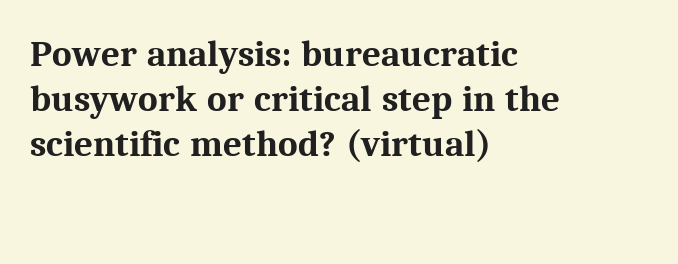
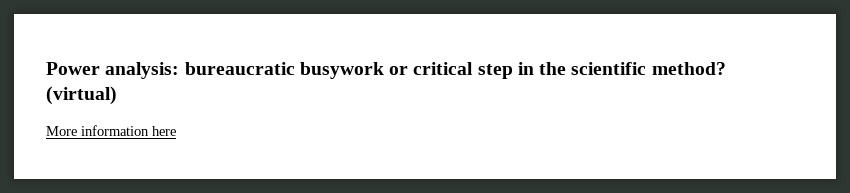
(491, 145) none -> [46,125,176,136] // More information here

